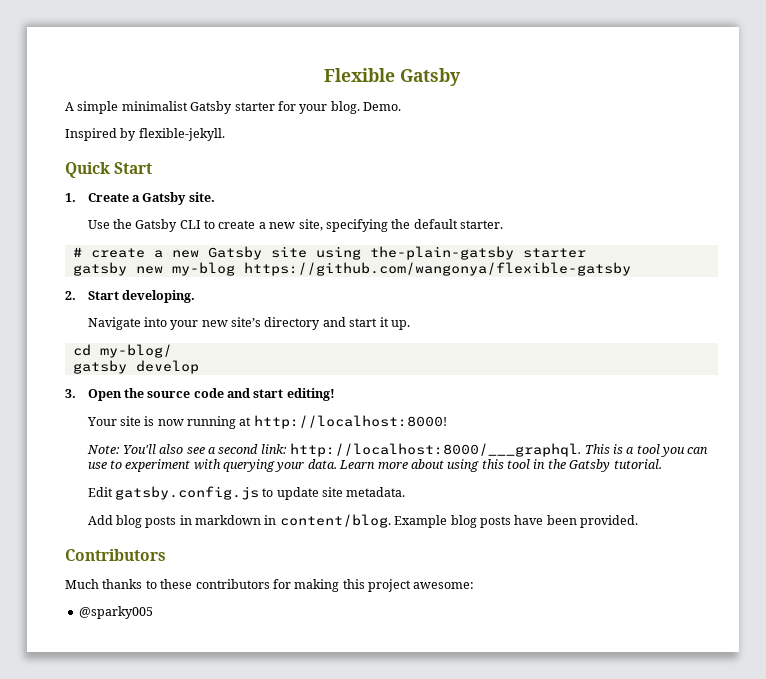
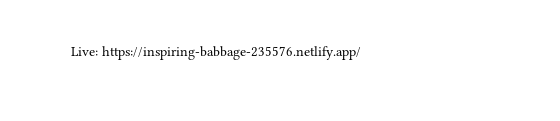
[323,68,461,86] [65,101,401,114] [65,128,225,141] [65,162,153,178] [65,192,215,205] [87,219,504,232] [72,246,586,260] [72,262,631,276] [65,290,195,303] [87,317,410,330] [72,344,172,358] [72,360,199,374] [65,388,335,401] [86,415,447,429] [86,443,709,457] [87,459,662,472] [87,486,406,500] [87,514,639,528] [65,549,166,561] [65,579,475,592] [78,606,153,619] Flexible Gatsby // A simple minimalist Gatsby starter for your blog. Demo. // Inspired by flexible-jekyll. // Quick Start // 1. Create a Gatsby site. // Use the Gatsby CLI to create a new site, specifying the default starter. // # create a new Gatsby site using the-plain-gatsby starter // gatsby new my-blog https://github.com/wangonya/flexible-gatsby // 2. Start developing. // Navigate into your new site’s directory and start it up. // cd my-blog/ // gatsby develop // 3. Open the source code and start editing! // Your site is now running at http://localhost:8000! // Note: You'll also see a second link: http://localhost:8000/___graphql. This is a tool you can use to experiment with querying your data. Learn more about using this tool in the Gatsby tutorial. // Edit gatsby.config.js to update site metadata. // Add blog posts in markdown in content/blog. Example blog posts have been provided. // Contributors // Much thanks to these contributors for making this project awesome: // @sparky005 -> [71,46,361,60] Live: https://inspiring-babbage-235576.netlify.app/

